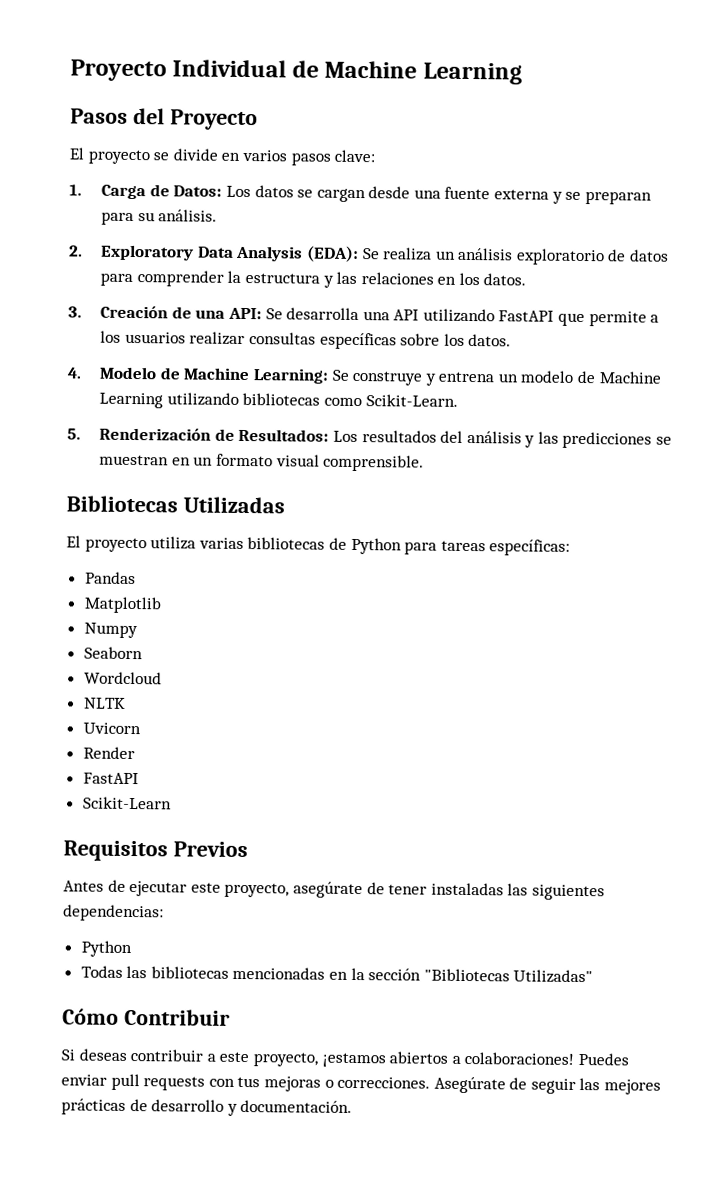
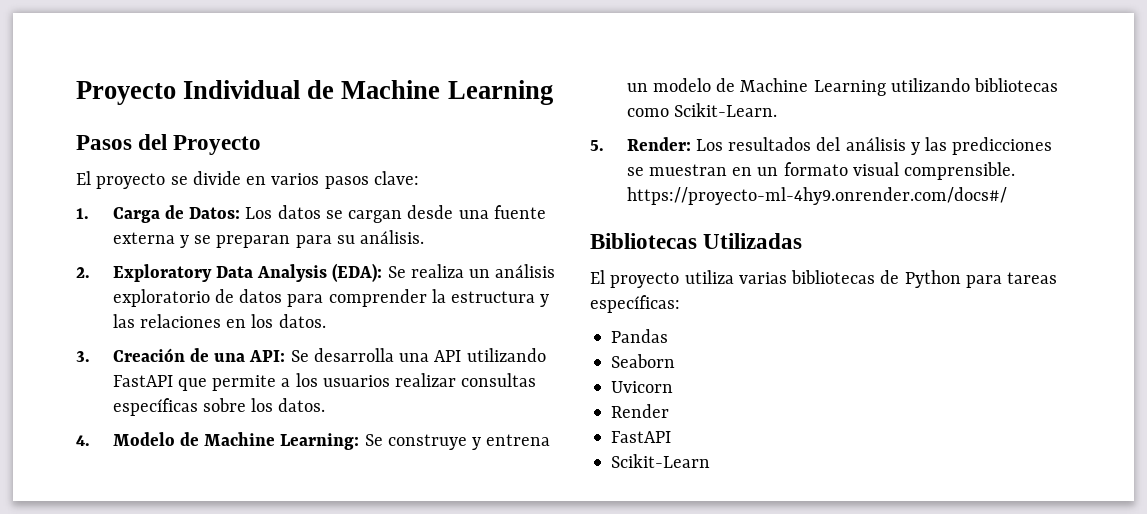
[99,427,330,442] Renderización de Resultados: -> [626,137,691,151] Render:
(425, 463) none -> [626,187,1007,205] https://proyecto-ml-4hy9.onrender.com/docs#/
[83,596,161,614] [83,622,138,639] // Matplotlib // Numpy -> (669, 336) none
[83,671,162,685] [82,697,126,709] // Wordcloud // NLTK -> (676, 361) none
[63,840,248,862] [63,879,605,901] [63,904,164,922] [80,940,132,958] [80,965,594,984] [62,1008,230,1026] [61,1048,629,1068] [61,1073,662,1095] [61,1098,353,1116] // Requisitos Previos // Antes de ejecutar este proyecto, asegúrate de tener instaladas las siguientes dependencias: // Python // Todas las bibliotecas mencionadas en la sección "Bibliotecas Utilizadas" // Cómo Contribuir // Si deseas contribuir a este proyecto, ¡estamos abiertos a colaboraciones! Puedes enviar pull requests con tus mejoras o correcciones. Asegúrate de seguir las mejores prácticas de desarrollo y documentación. -> (711, 461) none

